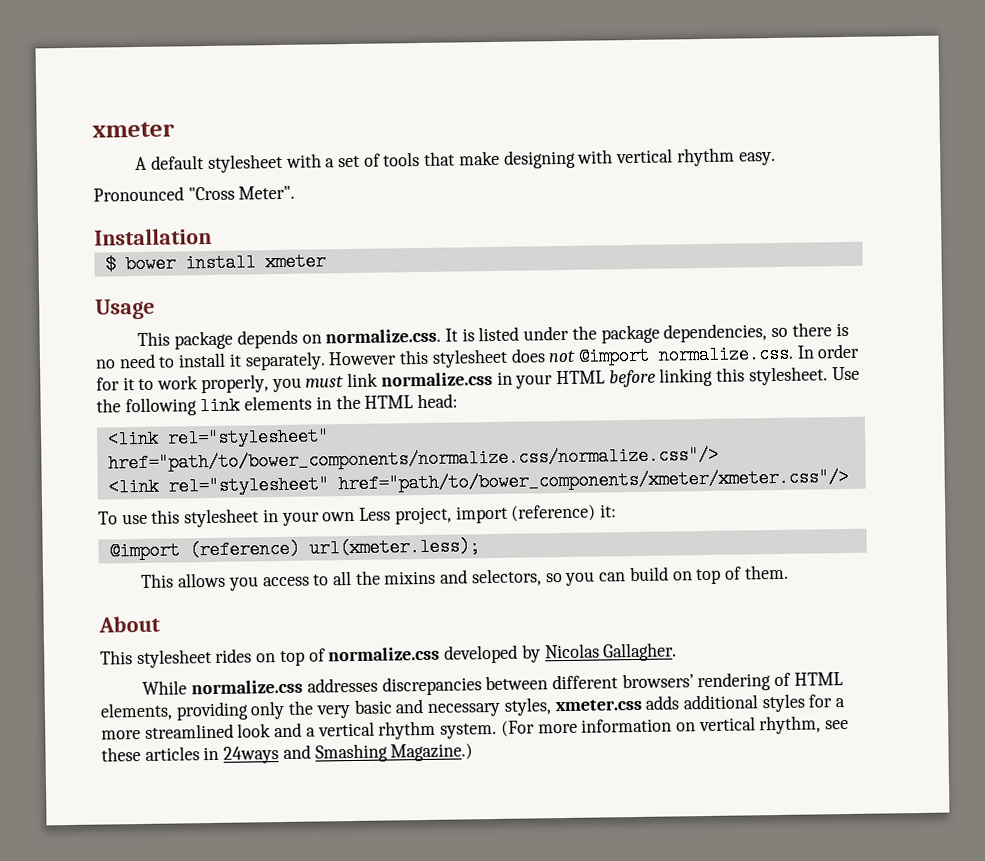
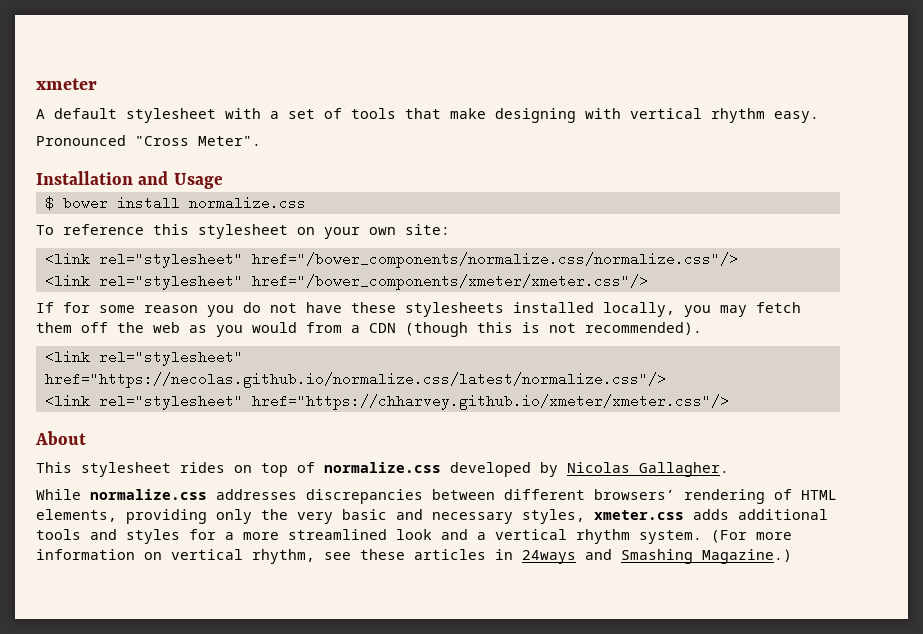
(212, 236) none -> [138,171,223,189] and Usage
[264,252,326,272] [95,298,155,320] [137,322,849,350] [95,343,861,371] [96,366,860,394] [96,393,459,417] [106,427,329,449] [107,445,719,473] [107,467,849,497] [98,504,617,528] [108,537,480,561] [140,564,789,591] xmeter // Usage // This package depends on normalize.css. It is listed under the package dependencies, so there is no need to install it separately. However this stylesheet does not @import normalize.css. In order for it to work properly, you must link normalize.css in your HTML before linking this stylesheet. Use the following link elements in the HTML head: // <link rel="stylesheet" href="path/to/bower_components/normalize.css/normalize.css"/> // <link rel="stylesheet" href="path/to/bower_components/xmeter/xmeter.css"/> // To use this stylesheet in your own Less project, import (reference) it: // @import (reference) url(xmeter.less); // This allows you access to all the mixins and selectors, so you can build on top of them. -> [188,196,306,210] [36,224,450,239] [44,252,738,268] [44,274,648,290] [36,302,801,317] [36,322,702,337] [44,350,243,366] [44,372,666,388] [44,394,729,410] normalize.css // To reference this stylesheet on your own site: // <link rel="stylesheet" href="/bower_components/normalize.css/normalize.css"/> // <link rel="stylesheet" href="/bower_components/xmeter/xmeter.css"/> // If for some reason you do not have these stylesheets installed locally, you may fetch them off the web as you would from a CDN (though this is not recommended). // <link rel="stylesheet" href="https://necolas.github.io/normalize.css/latest/normalize.css"/> // <link rel="stylesheet" href="https://chharvey.github.io/xmeter/xmeter.css"/>
(758, 702) none -> [36,529,117,540] tools and

